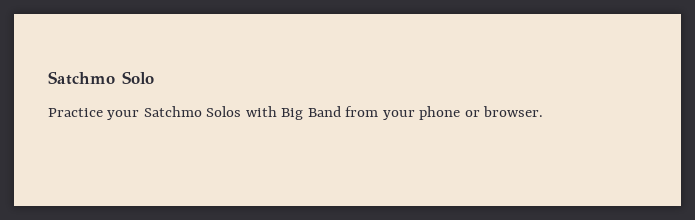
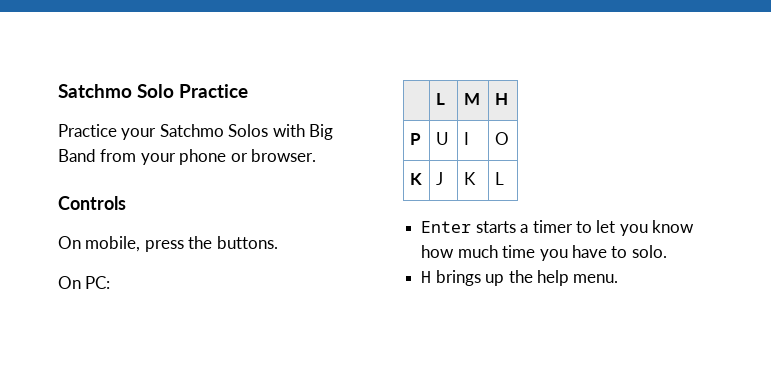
(154, 77) none -> [179,84,249,98] Practice
(544, 111) none -> [58,196,126,210] [58,236,278,252] [58,276,111,289] [435,93,445,105] [463,93,480,105] [494,93,508,105] [409,133,421,145] [435,132,449,145] [463,132,469,145] [494,132,509,145] [409,173,422,185] [435,172,443,185] [463,172,476,185] [494,172,504,185] [421,220,695,236] [421,245,667,261] [421,270,619,286] // Controls // On mobile, press the buttons. // On PC: // | L | M | H // P | U | I | O // K | J | K | L // Enter starts a timer to let you know how much time you have to solo. // H brings up the help menu.

